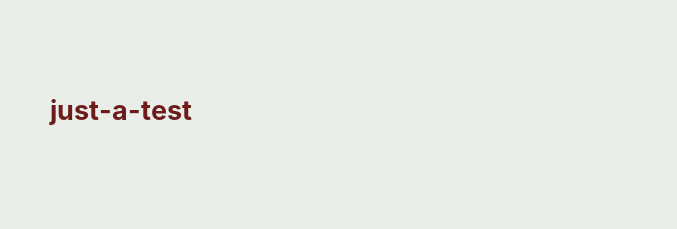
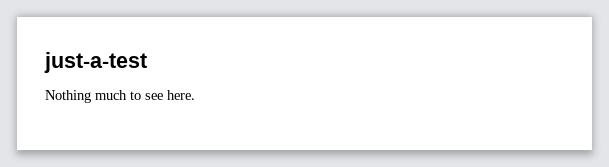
(192, 112) none -> [45,90,195,103] // Nothing much to see here.

